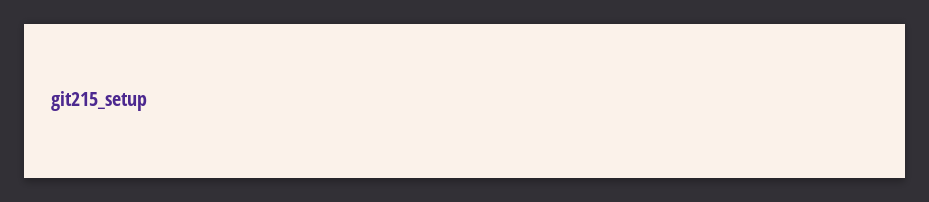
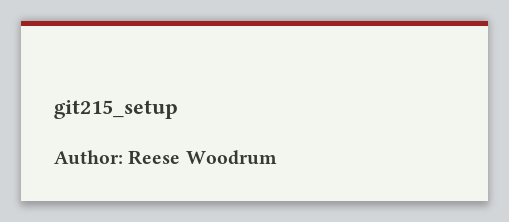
(147, 101) none -> [54,150,277,165] // Author: Reese Woodrum

